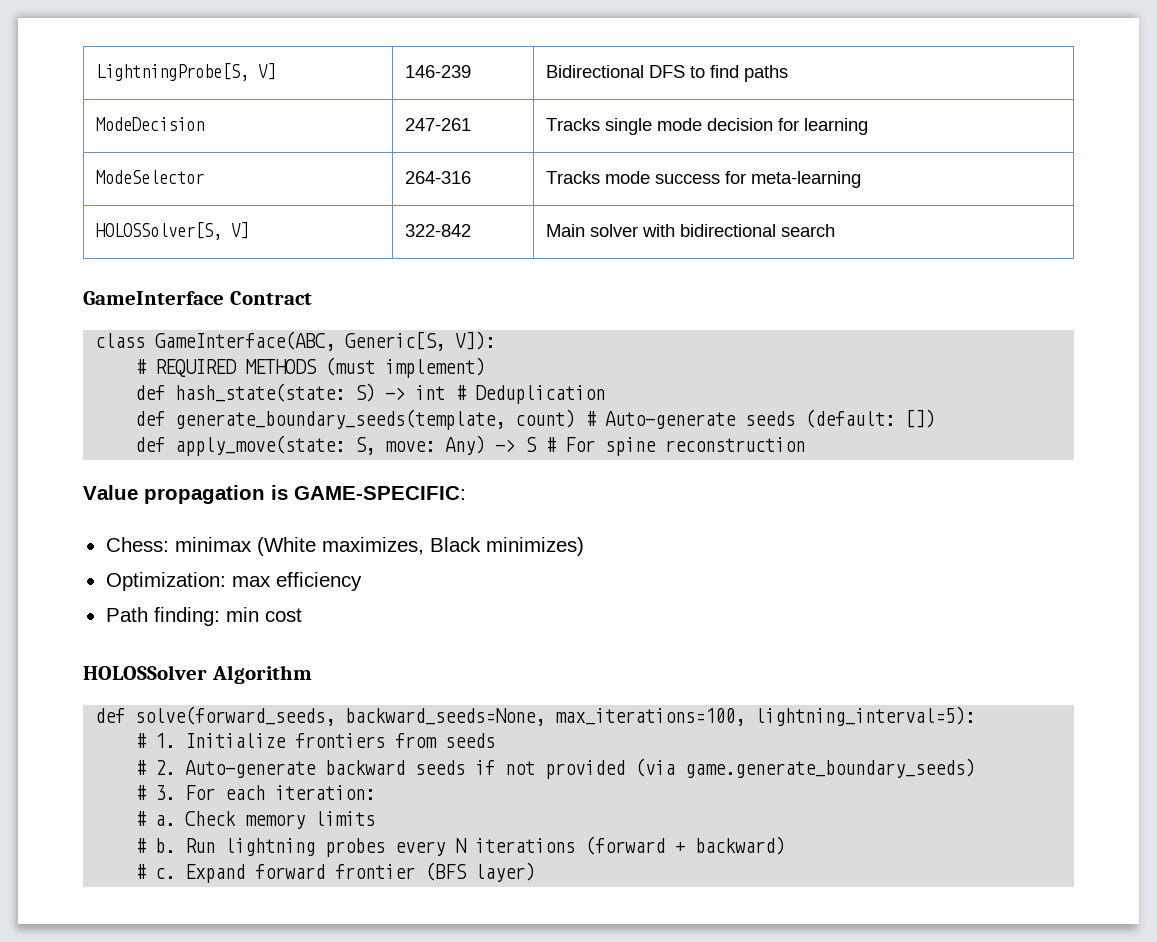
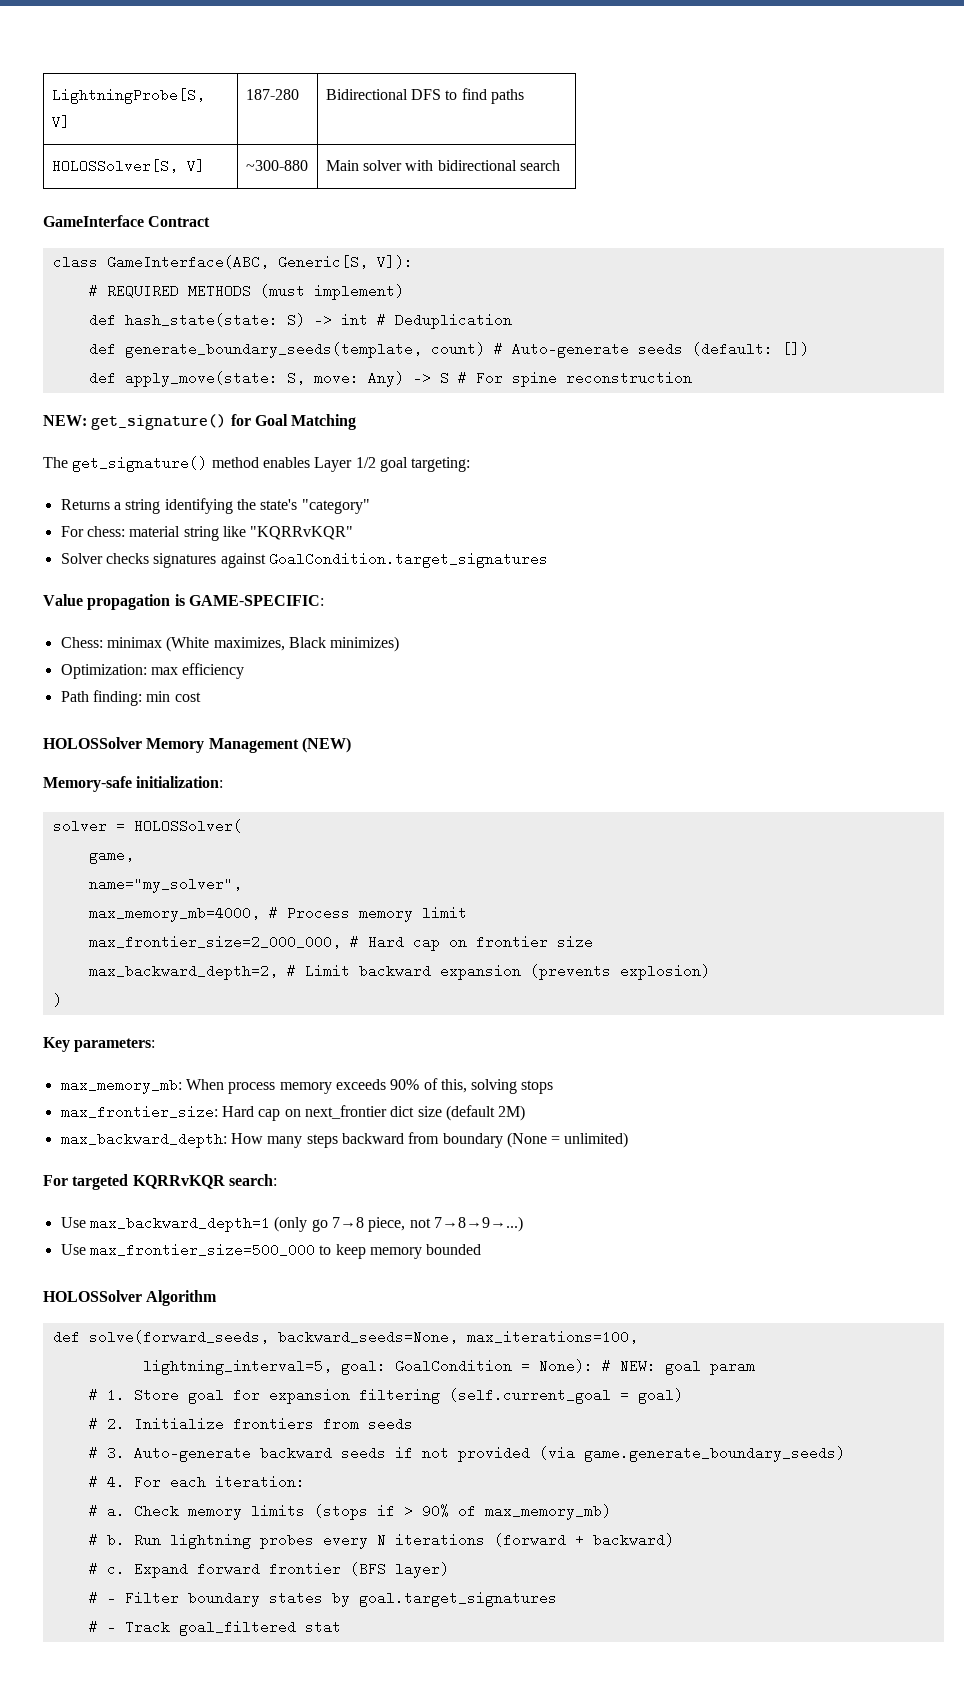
[405,65,472,78] 146-239 -> [245,89,299,100] 187-280
[96,117,205,131] [405,118,472,131] [546,118,869,135] [96,170,205,184] [405,171,472,184] [546,171,862,188] // ModeDecision | 247-261 | Tracks single mode decision for learning // ModeSelector | 264-316 | Tracks mode success for meta-learning -> (524, 96) none
[405,224,472,237] 322-842 -> [245,160,308,171] ~300-880
(806, 444) none -> [43,414,357,430] [43,456,471,472] [60,498,370,514] [60,526,354,541] [60,552,548,568] // NEW: get_signature() for Goal Matching // The get_signature() method enables Layer 1/2 goal targeting: // Returns a string identifying the state's "category" // For chess: material string like "KQRRvKQR" // Solver checks signatures against GoalCondition.target_signatures
(302, 615) none -> [43,737,351,753] [43,776,224,792] [52,819,242,833] [88,848,134,864] [88,877,242,893] [88,906,467,922] [88,935,593,951] [88,964,710,980] [52,993,62,1007] [43,1037,156,1052] [60,1078,554,1094] [60,1105,526,1121] [60,1132,629,1148] [43,1174,277,1190] [60,1216,523,1232] [60,1243,482,1259] // HOLOSSolver Memory Management (NEW) // Memory-safe initialization: // solver = HOLOSSolver( // game, // name="my_solver", // max_memory_mb=4000, # Process memory limit // max_frontier_size=2_000_000, # Hard cap on frontier size // max_backward_depth=2, # Limit backward expansion (prevents explosion) // ) // Key parameters: // max_memory_mb: When process memory exceeds 90% of this, solving stops // max_frontier_size: Hard cap on next_frontier dict size (default 2M) // max_backward_depth: How many steps backward from boundary (None = unlimited) // For targeted KQRRvKQR search: // Use max_backward_depth=1 (only go 7→8 piece, not 7→8→9→...) // Use max_frontier_size=500_000 to keep memory bounded
[755,706,976,726] [135,733,176,748] lightning_interval=5): // # 1. -> [142,1359,755,1375] [88,1388,683,1404] [88,1417,125,1431] // lightning_interval=5, goal: GoalCondition = None): # NEW: goal param // # 1. Store goal for expansion filtering (self.current_goal = goal) // # 2.
[155,760,176,775] 2. -> [106,1446,125,1460] 3.
[155,785,176,800] 3. -> [106,1475,125,1489] 4.
(376, 818) none -> [313,1504,611,1520] (stops if > 90% of max_memory_mb)
(536, 872) none -> [88,1591,557,1607] [88,1620,341,1636] // # - Filter boundary states by goal.target_signatures // # - Track goal_filtered stat

